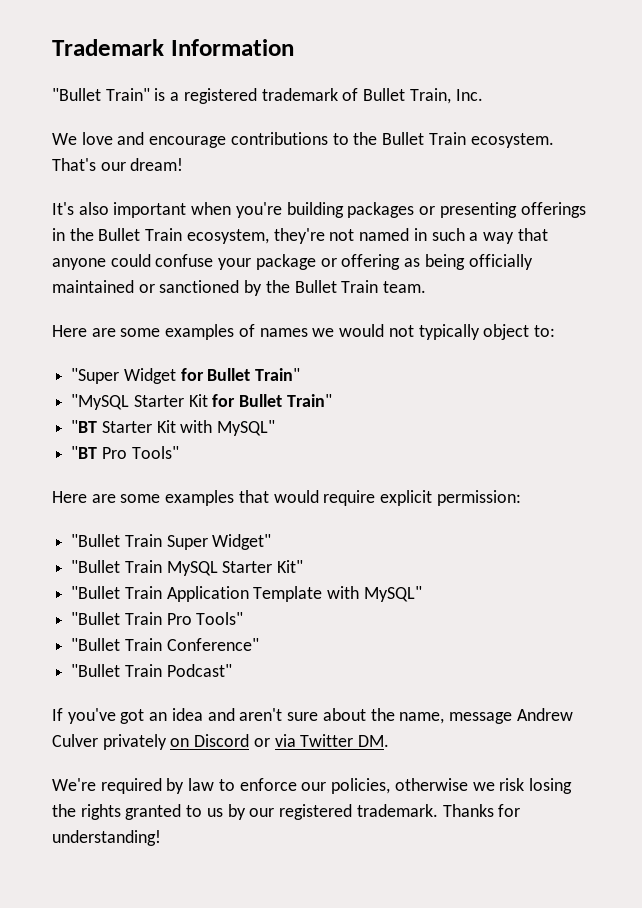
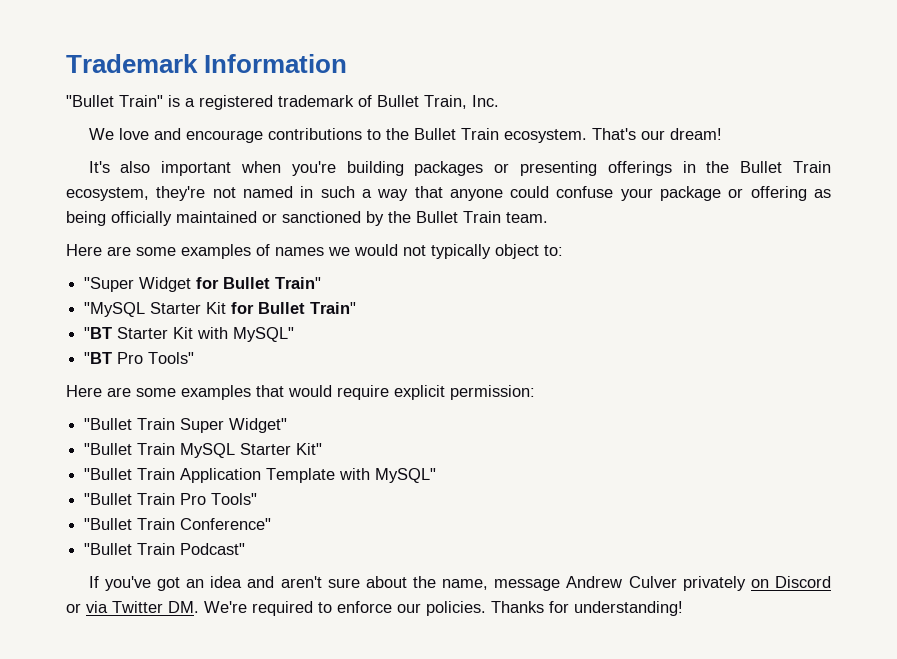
(390, 741) // -> (199, 607) none
[166,778,215,794] by law -> (313, 608) none
[331,778,572,794] [52,804,438,820] policies, otherwise we risk losing the rights granted to us by our registered trademark. -> [426,601,486,616] policies.

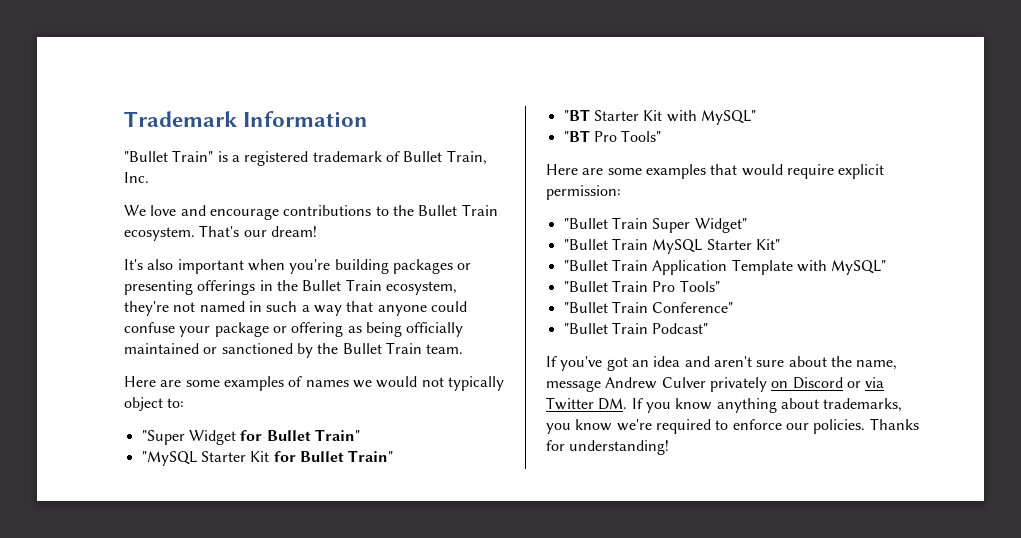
[204,601,247,613] We're -> [631,398,903,413] [546,419,652,434] If you know anything about trademarks, you know we're

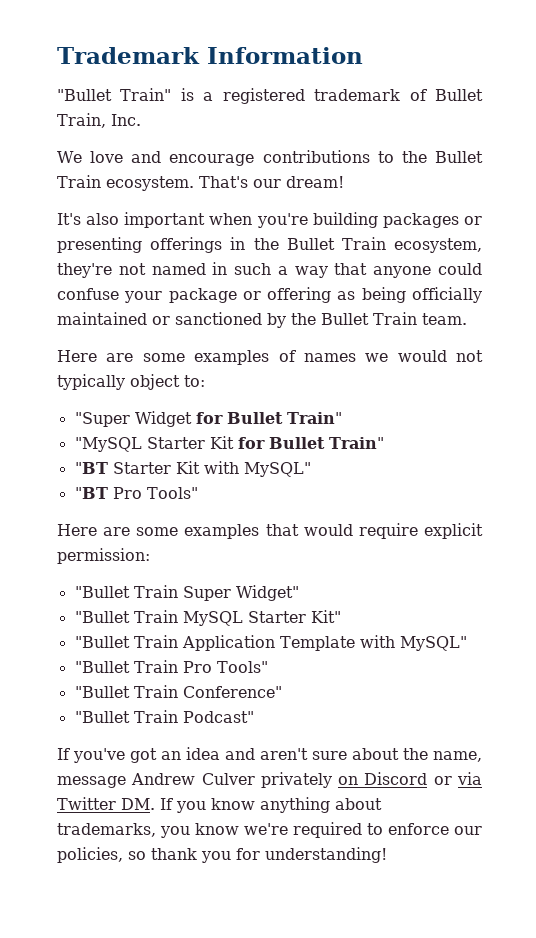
[813,418,919,434] policies. Thanks -> [57,847,231,863] policies, so thank you

